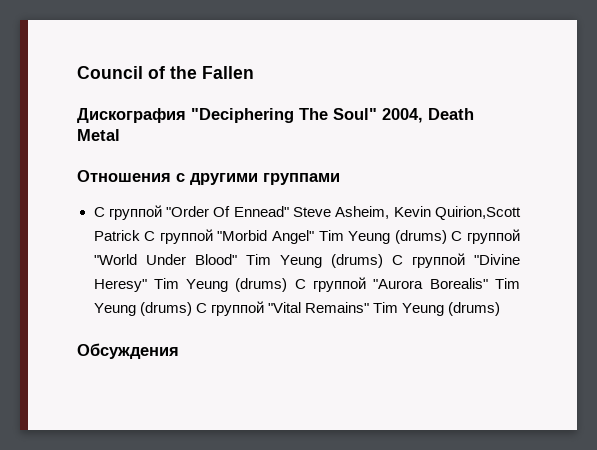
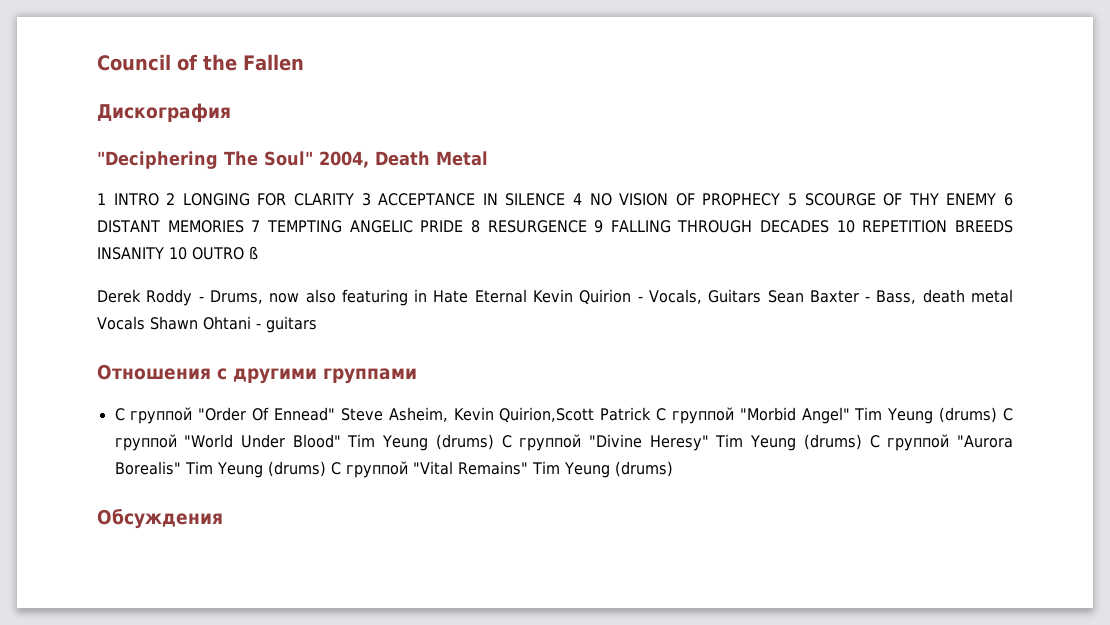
(186, 115) none -> (231, 112) //
(120, 135) none -> [97,193,1013,206] [97,220,1014,233] [97,246,258,260] [97,289,1014,306] [97,316,317,333] // 1 INTRO 2 LONGING FOR CLARITY 3 ACCEPTANCE IN SILENCE 4 NO VISION OF PROPHECY 5 SCOURGE OF THY ENEMY 6 DISTANT MEMORIES 7 TEMPTING ANGELIC PRIDE 8 RESURGENCE 9 FALLING THROUGH DECADES 10 REPETITION BREEDS INSANITY 10 OUTRO ß // Derek Roddy - Drums, now also featuring in Hate Eternal Kevin Quirion - Vocals, Guitars Sean Baxter - Bass, death metal Vocals Shawn Ohtani - guitars

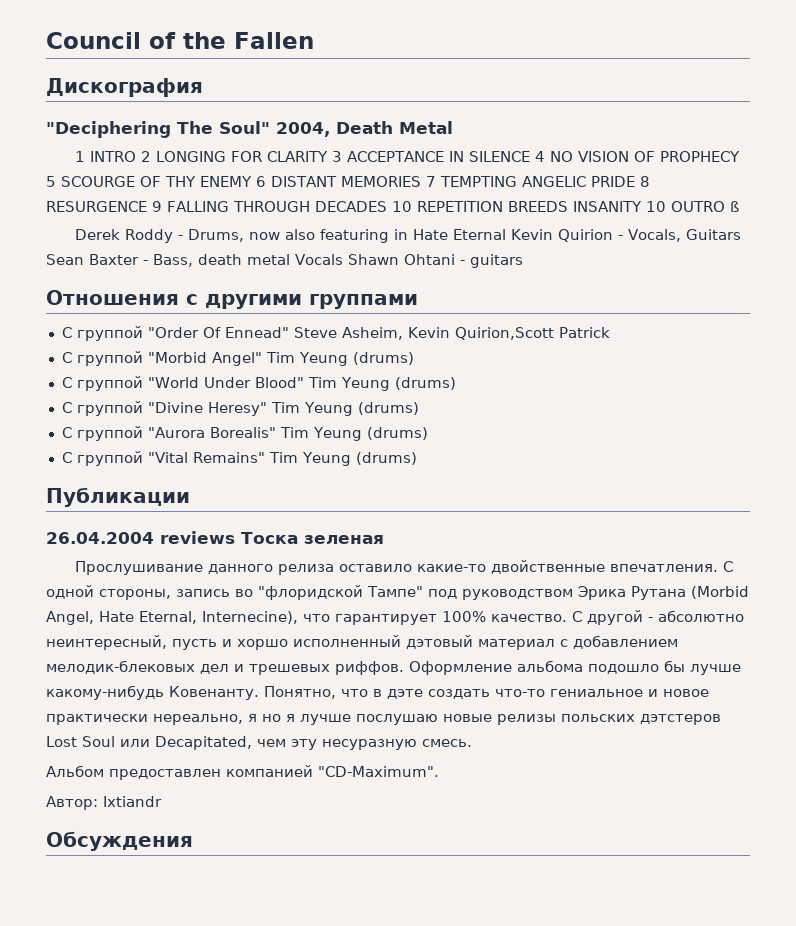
(652, 414) none -> (610, 332) //
(998, 415) none -> (414, 358) //
(494, 442) none -> (456, 383) //
(862, 442) none -> (419, 408) //
(326, 469) none -> (428, 433) //
(673, 469) none -> [46,487,190,507] [46,531,384,544] [75,560,734,575] [46,585,749,600] [46,610,744,625] [46,635,678,650] [46,660,741,675] [46,685,709,700] [46,714,721,725] [46,736,472,750] [46,765,439,780] [46,796,162,810] // Публикации // 26.04.2004 reviews Тоска зеленая // Прослушивание данного релиза оставило какие-то двойственные впечатления. С одной стороны, запись во "флоридской Тампе" под руководством Эрика Рутана (Morbid Angel, Hate Eternal, Internecine), что гарантирует 100% качество. С другой - абсолютно неинтересный, пусть и хоршо исполненный дэтовый материал с добавлением мелодик-блековых дел и трешевых риффов. Оформление альбома подошло бы лучше какому-нибудь Ковенанту. Понятно, что в дэте создать что-то гениальное и новое практически нереально, я но я лучше послушаю новые релизы польских дэтстеров Lost Soul или Decapitated, чем эту несуразную смесь. // Альбом предоставлен компанией "CD-Maximum". // Автор: Ixtiandr

